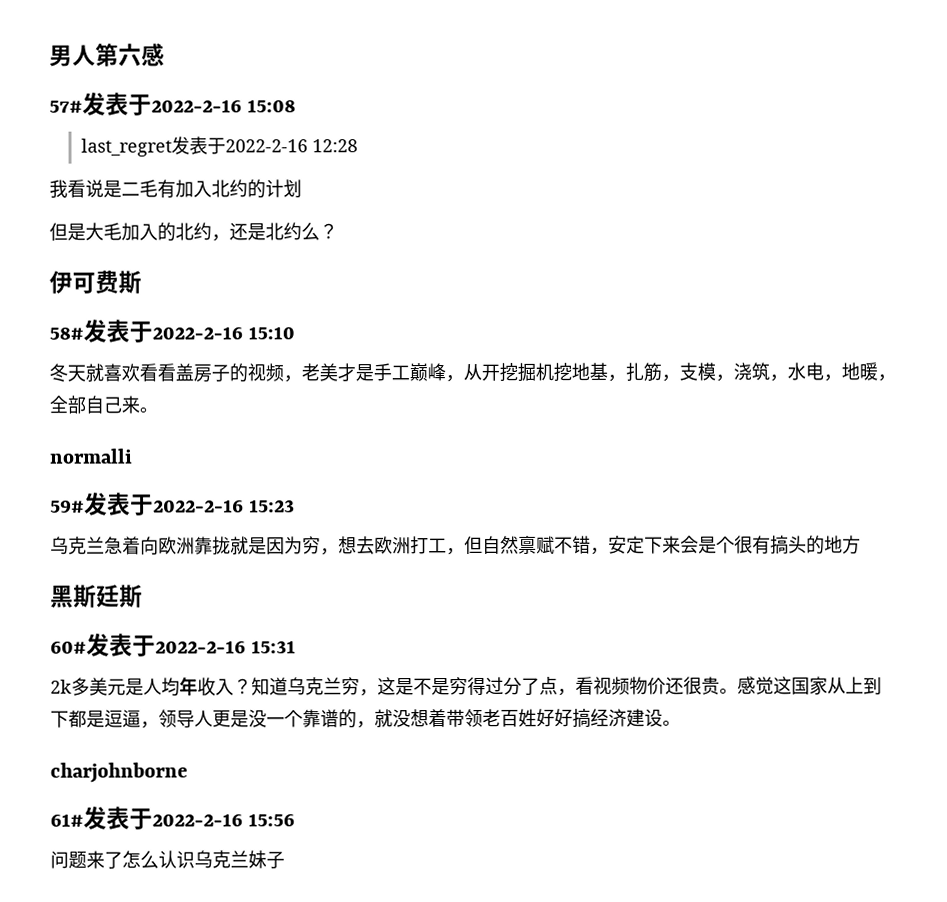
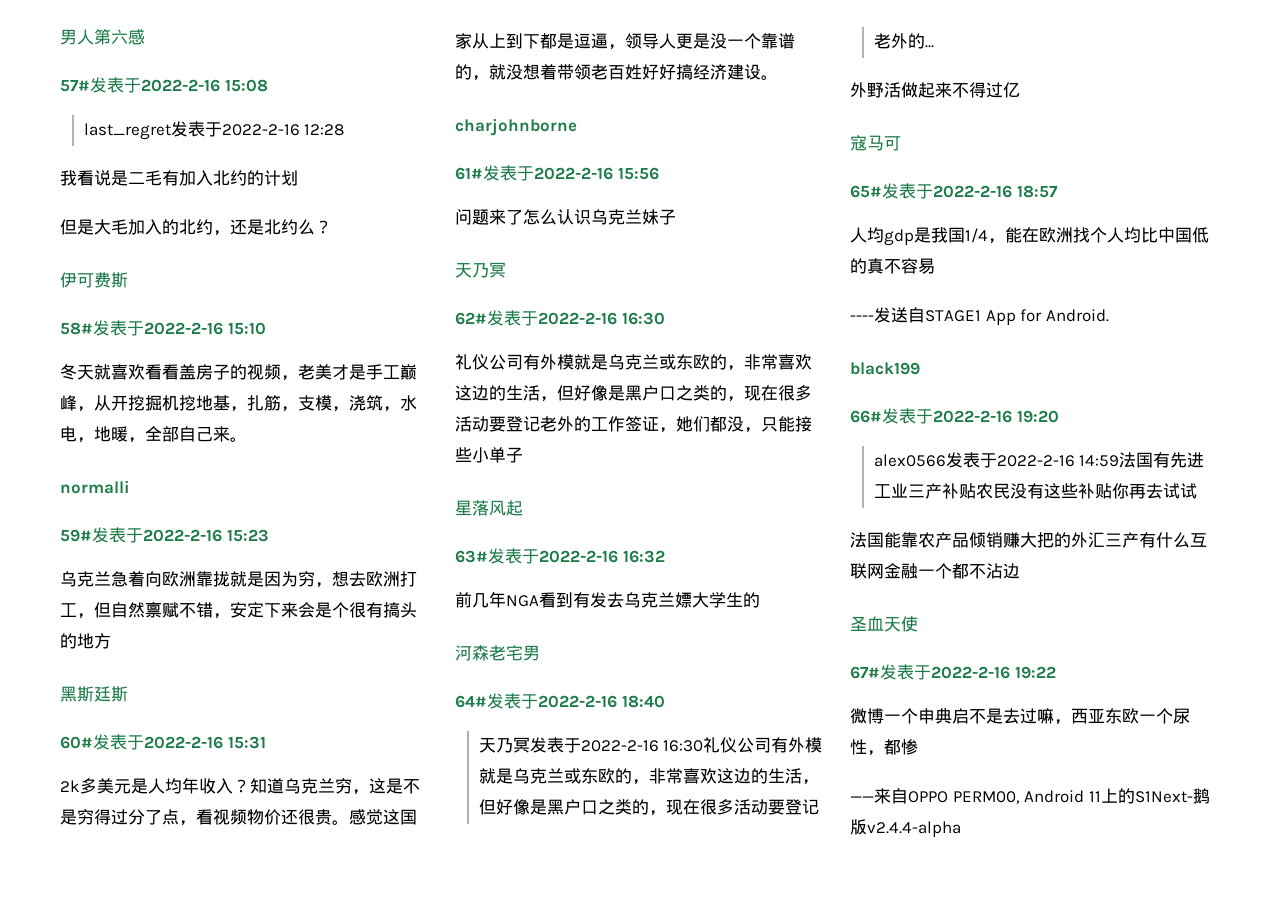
(285, 860) none -> [455,262,506,278] [455,310,665,326] [455,354,812,371] [455,385,812,402] [455,416,812,433] [455,447,523,463] [455,500,523,516] [455,548,665,564] [455,591,760,608] [455,645,540,661] [455,693,665,709] [478,737,823,753] [478,768,819,785] [478,799,819,816] [873,33,934,49] [850,82,1020,98] [850,135,901,151] [850,183,1058,199] [850,227,1209,246] [850,258,935,274] [850,307,1109,325] [850,362,920,375] [850,408,1059,424] [873,452,1205,468] [873,483,1197,499] [850,532,1207,548] [850,563,1020,579] [850,616,918,632] [850,664,1056,680] [850,708,1190,725] [850,739,918,756] [850,788,1210,804] [850,819,961,837] // 天乃冥 // 62#发表于2022-2-16 16:30 // 礼仪公司有外模就是乌克兰或东欧的，非常喜欢这边的生活，但好像是黑户口之类的，现在很多活动要登记老外的工作签证，她们都没，只能接些小单子 // 星落风起 // 63#发表于2022-2-16 16:32 // 前几年NGA看到有发去乌克兰嫖大学生的 // 河森老宅男 // 64#发表于2022-2-16 18:40 // 天乃冥发表于2022-2-16 16:30礼仪公司有外模就是乌克兰或东欧的，非常喜欢这边的生活，但好像是黑户口之类的，现在很多活动要登记老外的... // 外野活做起来不得过亿 // 寇马可 // 65#发表于2022-2-16 18:57 // 人均gdp是我国1/4，能在欧洲找个人均比中国低的真不容易 // ----发送自STAGE1 App for Android. // black199 // 66#发表于2022-2-16 19:20 // alex0566发表于2022-2-16 14:59法国有先进工业三产补贴农民没有这些补贴你再去试试 // 法国能靠农产品倾销赚大把的外汇三产有什么互联网金融一个都不沾边 // 圣血天使 // 67#发表于2022-2-16 19:22 // 微博一个申典启不是去过嘛，西亚东欧一个尿性，都惨 // ——来自OPPO PERM00, Android 11上的S1Next-鹅版v2.4.4-alpha

